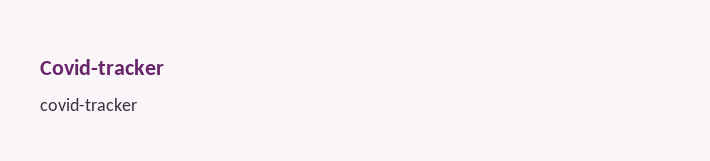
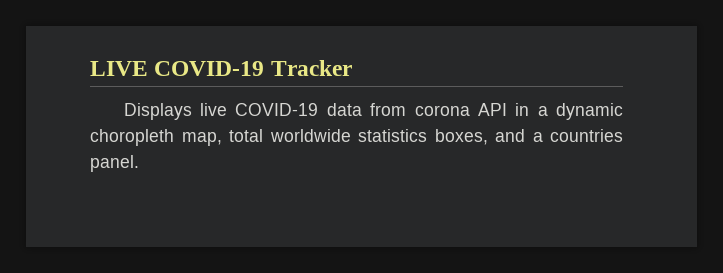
[40,59,164,75] [40,98,137,111] Covid-tracker // covid-tracker -> [90,60,352,76] [123,103,624,120] [90,129,623,146] [90,155,139,172] LIVE COVID-19 Tracker // Displays live COVID-19 data from corona API in a dynamic choropleth map, total worldwide statistics boxes, and a countries panel.

